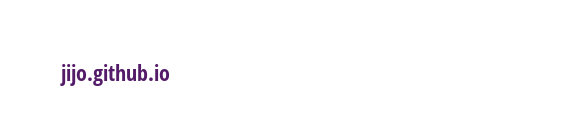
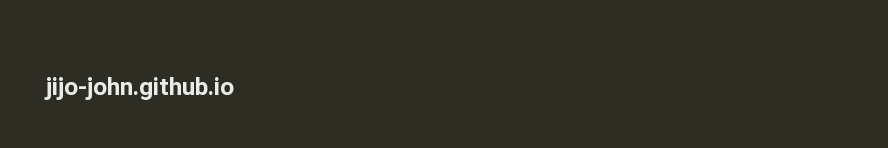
[60,64,170,86] jijo.github.io -> [44,77,234,100] jijo-john.github.io

